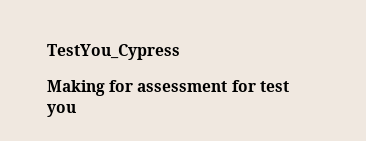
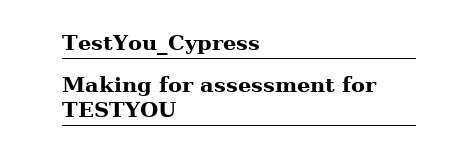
[259,81,289,92] [47,104,76,117] test you -> [62,102,176,117] TESTYOU

